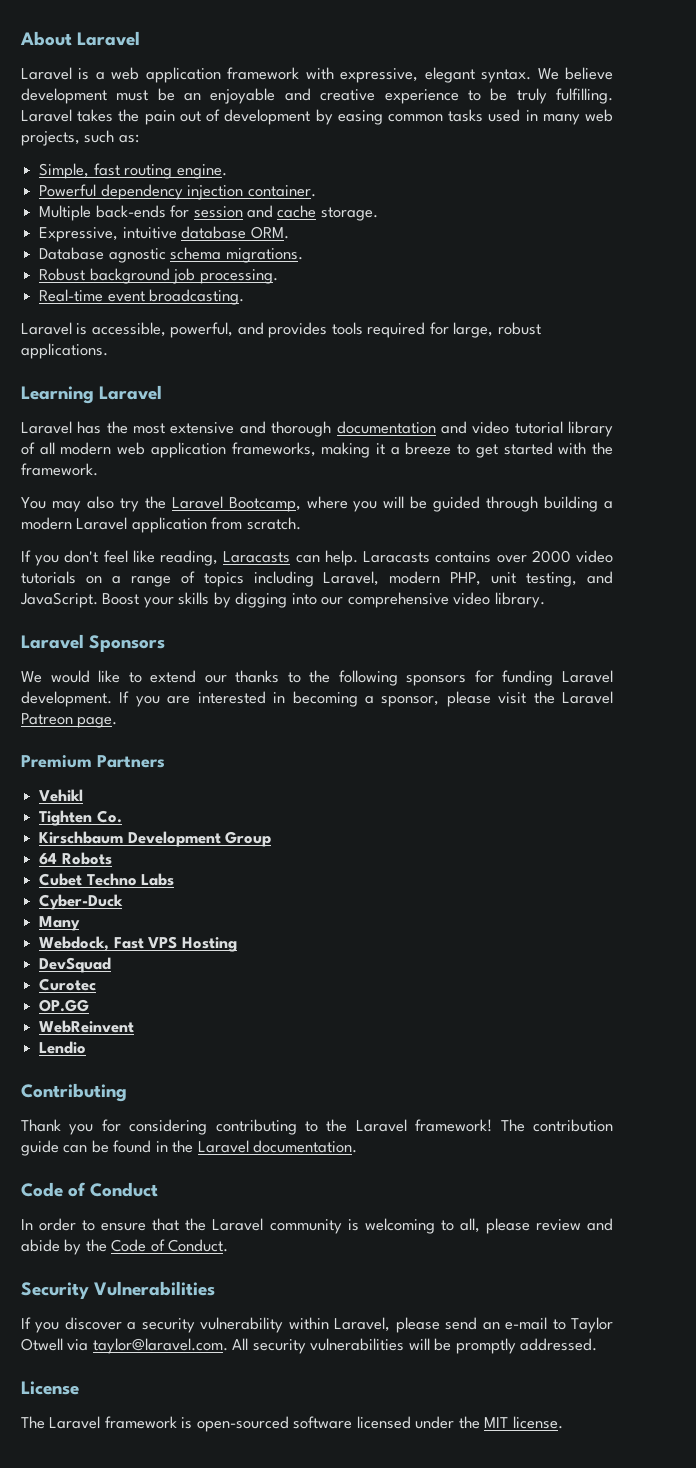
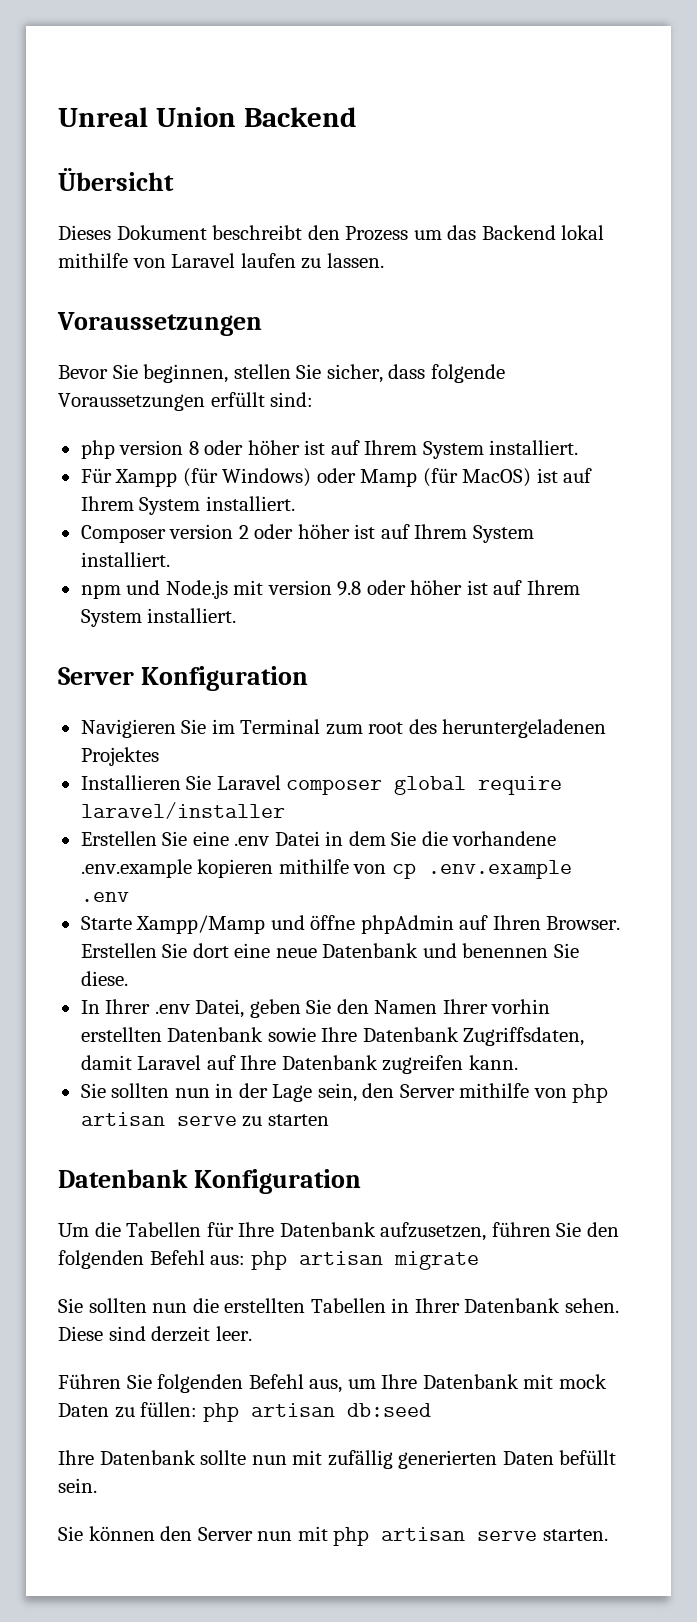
[20,31,141,46] [21,67,613,83] [21,88,614,104] [21,109,613,125] [21,130,139,146] [39,163,227,179] [39,184,316,200] [39,205,378,221] [39,226,289,242] [39,247,303,263] [39,268,278,284] [39,289,245,305] [21,322,541,338] [21,343,108,359] [21,385,163,404] [21,421,614,437] [21,442,613,458] [21,463,98,476] [21,496,614,512] [21,517,301,533] [21,550,613,566] [21,571,613,587] [20,592,545,608] [21,634,166,652] [21,670,614,686] [21,691,613,707] [21,713,118,728] [21,755,165,768] [39,789,84,802] [39,810,122,826] [39,831,272,847] [39,852,112,865] [39,873,175,886] [39,894,124,910] [39,916,81,931] [39,936,237,952] [39,957,112,973] [39,978,97,991] [39,999,90,1012] [39,1020,135,1033] [39,1041,87,1054] [21,1083,127,1102] [21,1119,613,1135] [21,1140,358,1156] [21,1182,159,1197] [21,1218,613,1234] [21,1239,229,1255] [21,1281,216,1299] [21,1317,613,1333] [21,1338,598,1354] [21,1381,79,1395] [21,1416,563,1432] About Laravel // Laravel is a web application framework with expressive, elegant syntax. We believe development must be an enjoyable and creative experience to be truly fulfilling. Laravel takes the pain out of development by easing common tasks used in many web projects, such as: // Simple, fast routing engine. // Powerful dependency injection container. // Multiple back-ends for session and cache storage. // Expressive, intuitive database ORM. // Database agnostic schema migrations. // Robust background job processing. // Real-time event broadcasting. // Laravel is accessible, powerful, and provides tools required for large, robust applications. // Learning Laravel // Laravel has the most extensive and thorough documentation and video tutorial library of all modern web application frameworks, making it a breeze to get started with the framework. // You may also try the Laravel Bootcamp, where you will be guided through building a modern Laravel application from scratch. // If you don't feel like reading, Laracasts can help. Laracasts contains over 2000 video tutorials on a range of topics including Laravel, modern PHP, unit testing, and JavaScript. Boost your skills by digging into our comprehensive video library. // Laravel Sponsors // We would like to extend our thanks to the following sponsors for funding Laravel development. If you are interested in becoming a sponsor, please visit the Laravel Patreon page. // Premium Partners // Vehikl // Tighten Co. // Kirschbaum Development Group // 64 Robots // Cubet Techno Labs // Cyber-Duck // Many // Webdock, Fast VPS Hosting // DevSquad // Curotec // OP.GG // WebReinvent // Lendio // Contributing // Thank you for considering contributing to the Laravel framework! The contribution guide can be found in the Laravel documentation. // Code of Conduct // In order to ensure that the Laravel community is welcoming to all, please review and abide by the Code of Conduct. // Security Vulnerabilities // If you discover a security vulnerability within Laravel, please send an e-mail to Taylor Otwell via taylor@laravel.com. All security vulnerabilities will be promptly addressed. // License // The Laravel framework is open-sourced software licensed under the MIT license. -> [58,107,357,127] [58,168,174,191] [58,225,605,241] [58,253,384,269] [57,312,262,336] [58,364,505,383] [58,392,314,411] [80,440,579,459] [80,468,593,487] [80,496,295,515] [80,524,534,543] [80,552,170,567] [80,580,580,599] [80,608,237,627] [58,666,308,691] [80,719,607,738] [80,747,159,766] [80,775,563,795] [80,802,285,819] [80,831,557,846] [80,859,572,879] [80,892,129,902] [80,915,621,934] [80,943,579,958] [80,971,128,986] [80,999,551,1018] [80,1027,585,1046] [80,1055,518,1074] [80,1083,609,1103] [80,1112,329,1127] [58,1169,361,1194] [58,1222,619,1241] [58,1250,479,1270] [58,1298,619,1313] [58,1326,252,1342] [58,1374,607,1393] [58,1402,431,1422] [58,1450,617,1469] [58,1478,97,1493] [58,1526,608,1546] Unreal Union Backend // Übersicht // Dieses Dokument beschreibt den Prozess um das Backend lokal mithilfe von Laravel laufen zu lassen. // Voraussetzungen // Bevor Sie beginnen, stellen Sie sicher, dass folgende Voraussetzungen erfüllt sind: // php version 8 oder höher ist auf Ihrem System installiert. // Für Xampp (für Windows) oder Mamp (für MacOS) ist auf Ihrem System installiert. // Composer version 2 oder höher ist auf Ihrem System installiert. // npm und Node.js mit version 9.8 oder höher ist auf Ihrem System installiert. // Server Konfiguration // Navigieren Sie im Terminal zum root des heruntergeladenen Projektes // Installieren Sie Laravel composer global require laravel/installer // Erstellen Sie eine .env Datei in dem Sie die vorhandene .env.example kopieren mithilfe von cp .env.example .env // Starte Xampp/Mamp und öffne phpAdmin auf Ihren Browser. Erstellen Sie dort eine neue Datenbank und benennen Sie diese. // In Ihrer .env Datei, geben Sie den Namen Ihrer vorhin erstellten Datenbank sowie Ihre Datenbank Zugriffsdaten, damit Laravel auf Ihre Datenbank zugreifen kann. // Sie sollten nun in der Lage sein, den Server mithilfe von php artisan serve zu starten // Datenbank Konfiguration // Um die Tabellen für Ihre Datenbank aufzusetzen, führen Sie den folgenden Befehl aus: php artisan migrate // Sie sollten nun die erstellten Tabellen in Ihrer Datenbank sehen. Diese sind derzeit leer. // Führen Sie folgenden Befehl aus, um Ihre Datenbank mit mock Daten zu füllen: php artisan db:seed // Ihre Datenbank sollte nun mit zufällig generierten Daten befüllt sein. // Sie können den Server nun mit php artisan serve starten.

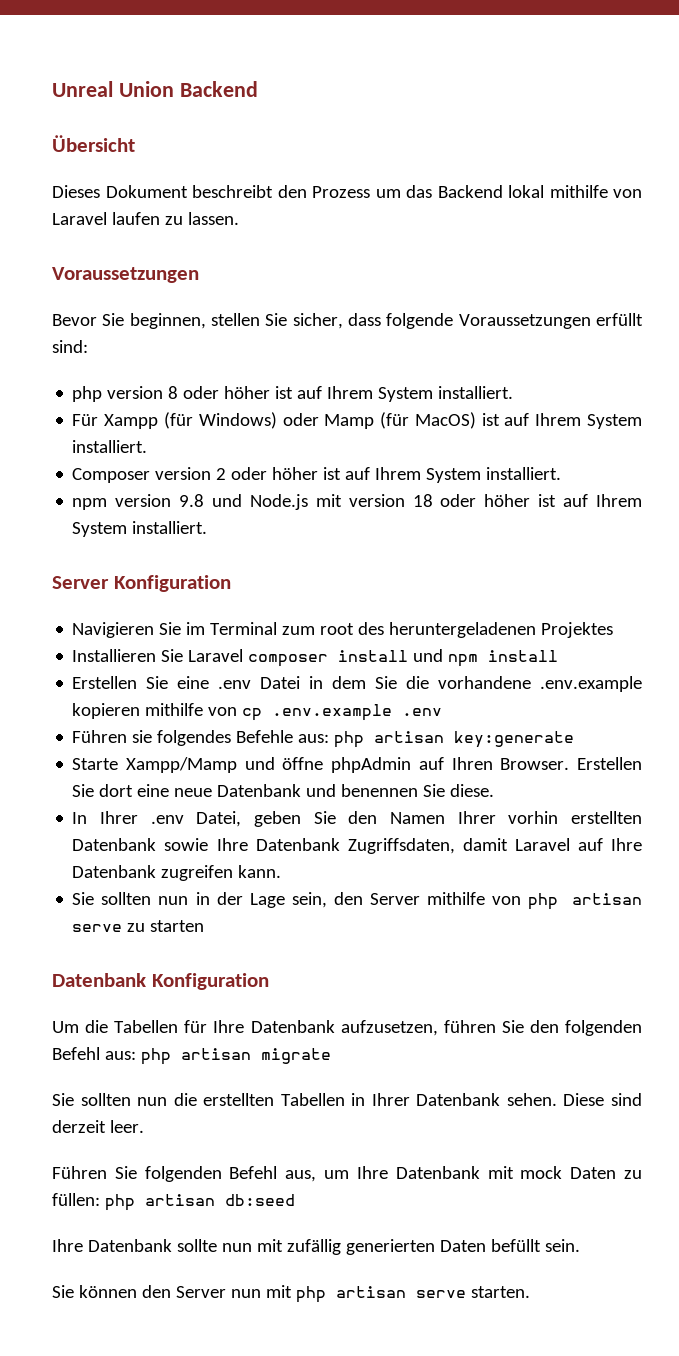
(121, 591) none -> [115,494,205,507] version 9.8
[337,581,362,596] 9.8 -> [412,494,433,507] 18
[394,776,563,795] [80,802,285,819] global require laravel/installer -> [338,649,559,667] install und npm install
(129, 897) none -> [72,730,575,748] // Führen sie folgendes Befehle aus: php artisan key:generate

